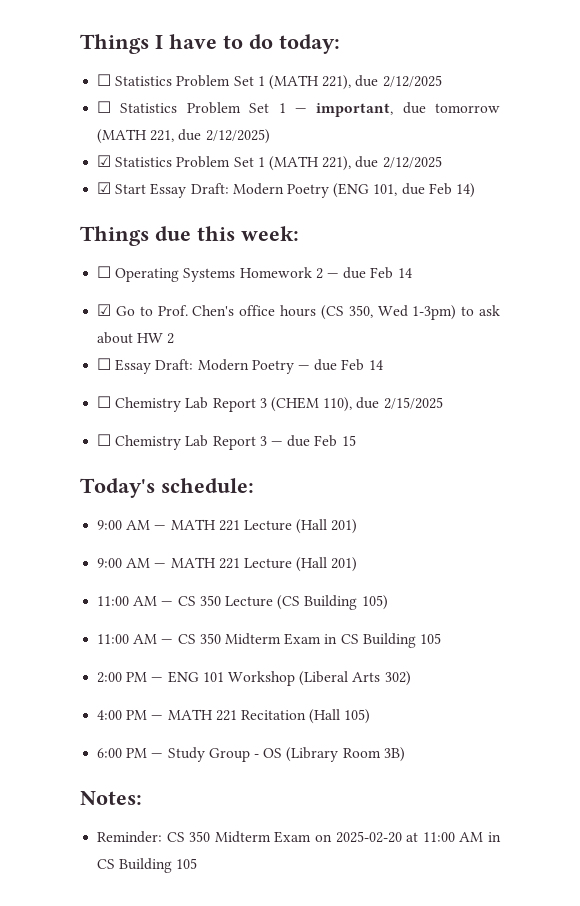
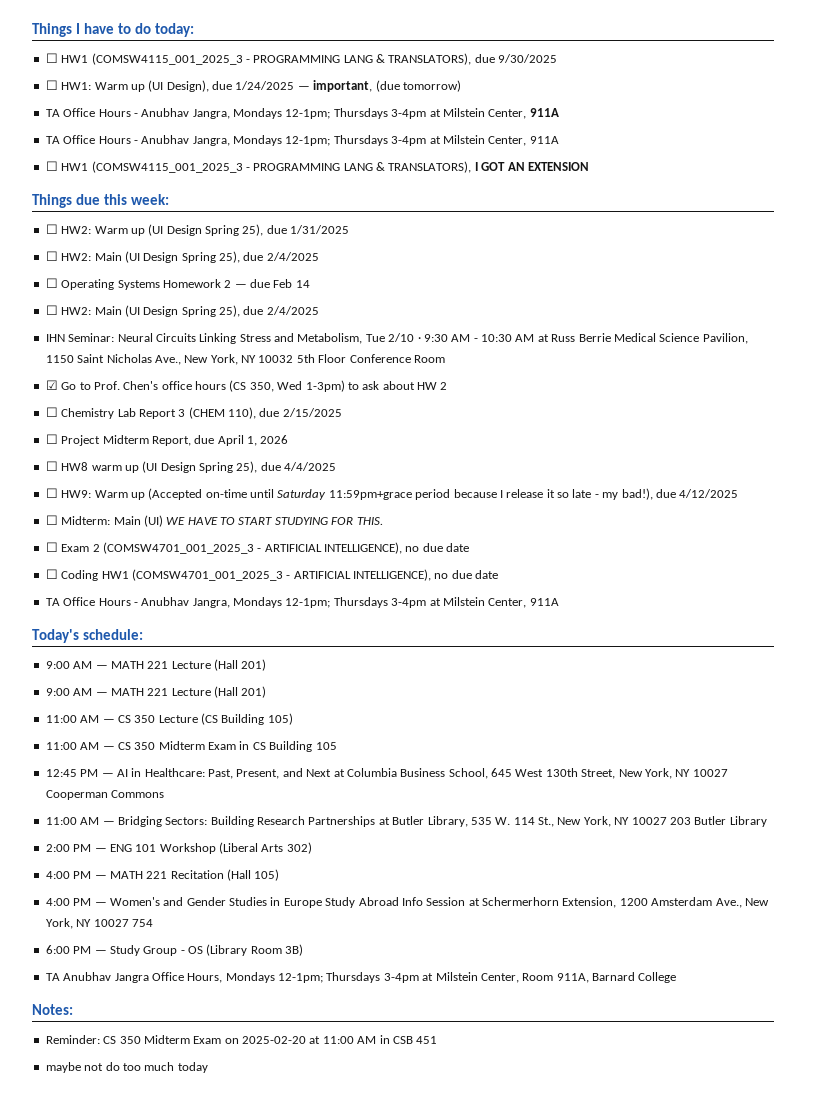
[115,75,442,90] [97,101,500,117] [97,129,270,144] [97,155,442,171] [97,182,475,198] [80,226,299,246] Statistics Problem Set 1 (MATH 221), due 2/12/2025 // ☐ Statistics Problem Set 1 — important, due tomorrow (MATH 221, due 2/12/2025) // ☑ Statistics Problem Set 1 (MATH 221), due 2/12/2025 // ☑ Start Essay Draft: Modern Poetry (ENG 101, due Feb 14) // Things due this week: -> [61,53,558,65] [45,80,461,92] [45,108,559,119] [45,135,559,146] [45,161,589,173] [32,194,169,208] [45,224,350,236] [45,251,319,263] HW1 (COMSW4115_001_2025_3 - PROGRAMMING LANG & TRANSLATORS), due 9/30/2025 // ☐ HW1: Warm up (UI Design), due 1/24/2025 — important, (due tomorrow) // TA Office Hours - Anubhav Jangra, Mondays 12-1pm; Thursdays 3-4pm at Milstein Center, 911A // TA Office Hours - Anubhav Jangra, Mondays 12-1pm; Thursdays 3-4pm at Milstein Center, 911A // ☐ HW1 (COMSW4115_001_2025_3 - PROGRAMMING LANG & TRANSLATORS), I GOT AN EXTENSION // Things due this week: // ☐ HW2: Warm up (UI Design Spring 25), due 1/31/2025 // ☐ HW2: Main (UI Design Spring 25), due 2/4/2025
(412, 273) none -> [45,305,319,317] [45,333,748,344] [45,354,445,365] // ☐ HW2: Main (UI Design Spring 25), due 2/4/2025 // IHN Seminar: Neural Circuits Linking Stress and Metabolism, Tue 2/10 · 9:30 AM - 10:30 AM at Russ Berrie Medical Science Pavilion, 1150 Saint Nicholas Ave., New York, NY 10032 5th Floor Conference Room
[97,358,383,374] // ☐ Essay Draft: Modern Poetry — due Feb 14 -> (448, 386) none
[115,435,356,450] Chemistry Lab Report 3 — due Feb 15 -> [61,435,289,446] [45,461,337,473] [45,488,739,500] [45,515,383,527] [45,542,470,554] [45,569,499,581] [45,597,559,608] Project Midterm Report, due April 1, 2026 // ☐ HW8 warm up (UI Design Spring 25), due 4/4/2025 // ☐ HW9: Warm up (Accepted on-time until Saturday 11:59pm+grace period because I release it so late - my bad!), due 4/12/2025 // ☐ Midterm: Main (UI) WE HAVE TO START STUDYING FOR THIS. // ☐ Exam 2 (COMSW4701_001_2025_3 - ARTIFICIAL INTELLIGENCE), no due date // ☐ Coding HW1 (COMSW4701_001_2025_3 - ARTIFICIAL INTELLIGENCE), no due date // TA Office Hours - Anubhav Jangra, Mondays 12-1pm; Thursdays 3-4pm at Milstein Center, 911A
(441, 638) none -> [45,768,728,779] [45,790,165,800] [45,816,767,827] // 12:45 PM — AI in Healthcare: Past, Present, and Next at Columbia Business School, 645 West 130th Street, New York, NY 10027 Cooperman Commons // 11:00 AM — Bridging Sectors: Building Research Partnerships at Butler Library, 535 W. 114 St., New York, NY 10027 203 Butler Library
(371, 716) none -> [45,897,769,908] [45,918,153,929] // 4:00 PM — Women's and Gender Studies in Europe Study Abroad Info Session at Schermerhorn Extension, 1200 Amsterdam Ave., New York, NY 10027 754
(405, 754) none -> [45,972,677,983] // TA Anubhav Jangra Office Hours, Mondays 12-1pm; Thursdays 3-4pm at Milstein Center, Room 911A, Barnard College
[97,858,198,873] CS Building 105 -> [392,1036,438,1044] [45,1062,208,1073] CSB 451 // maybe not do too much today

